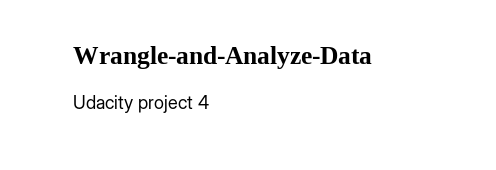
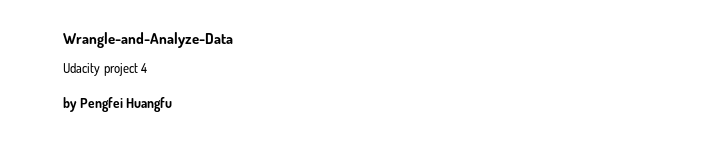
(209, 102) none -> [63,97,173,112] // by Pengfei Huangfu

